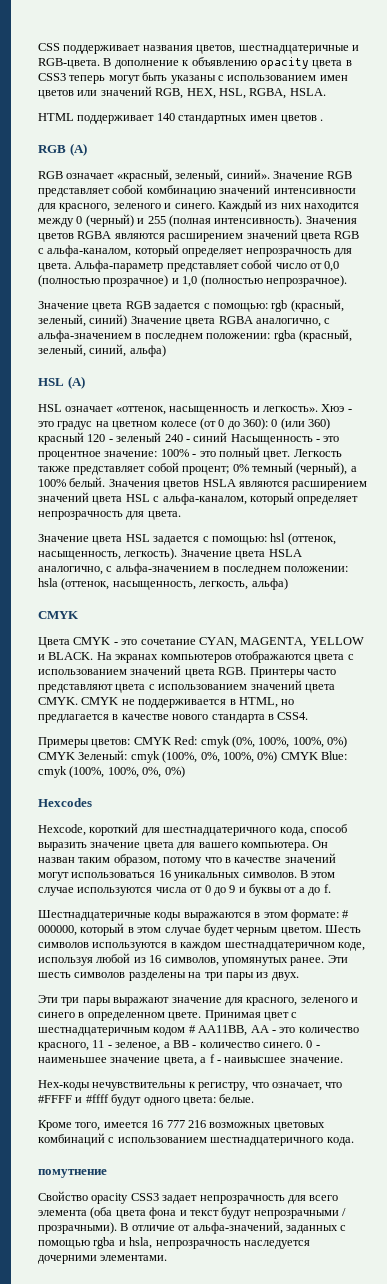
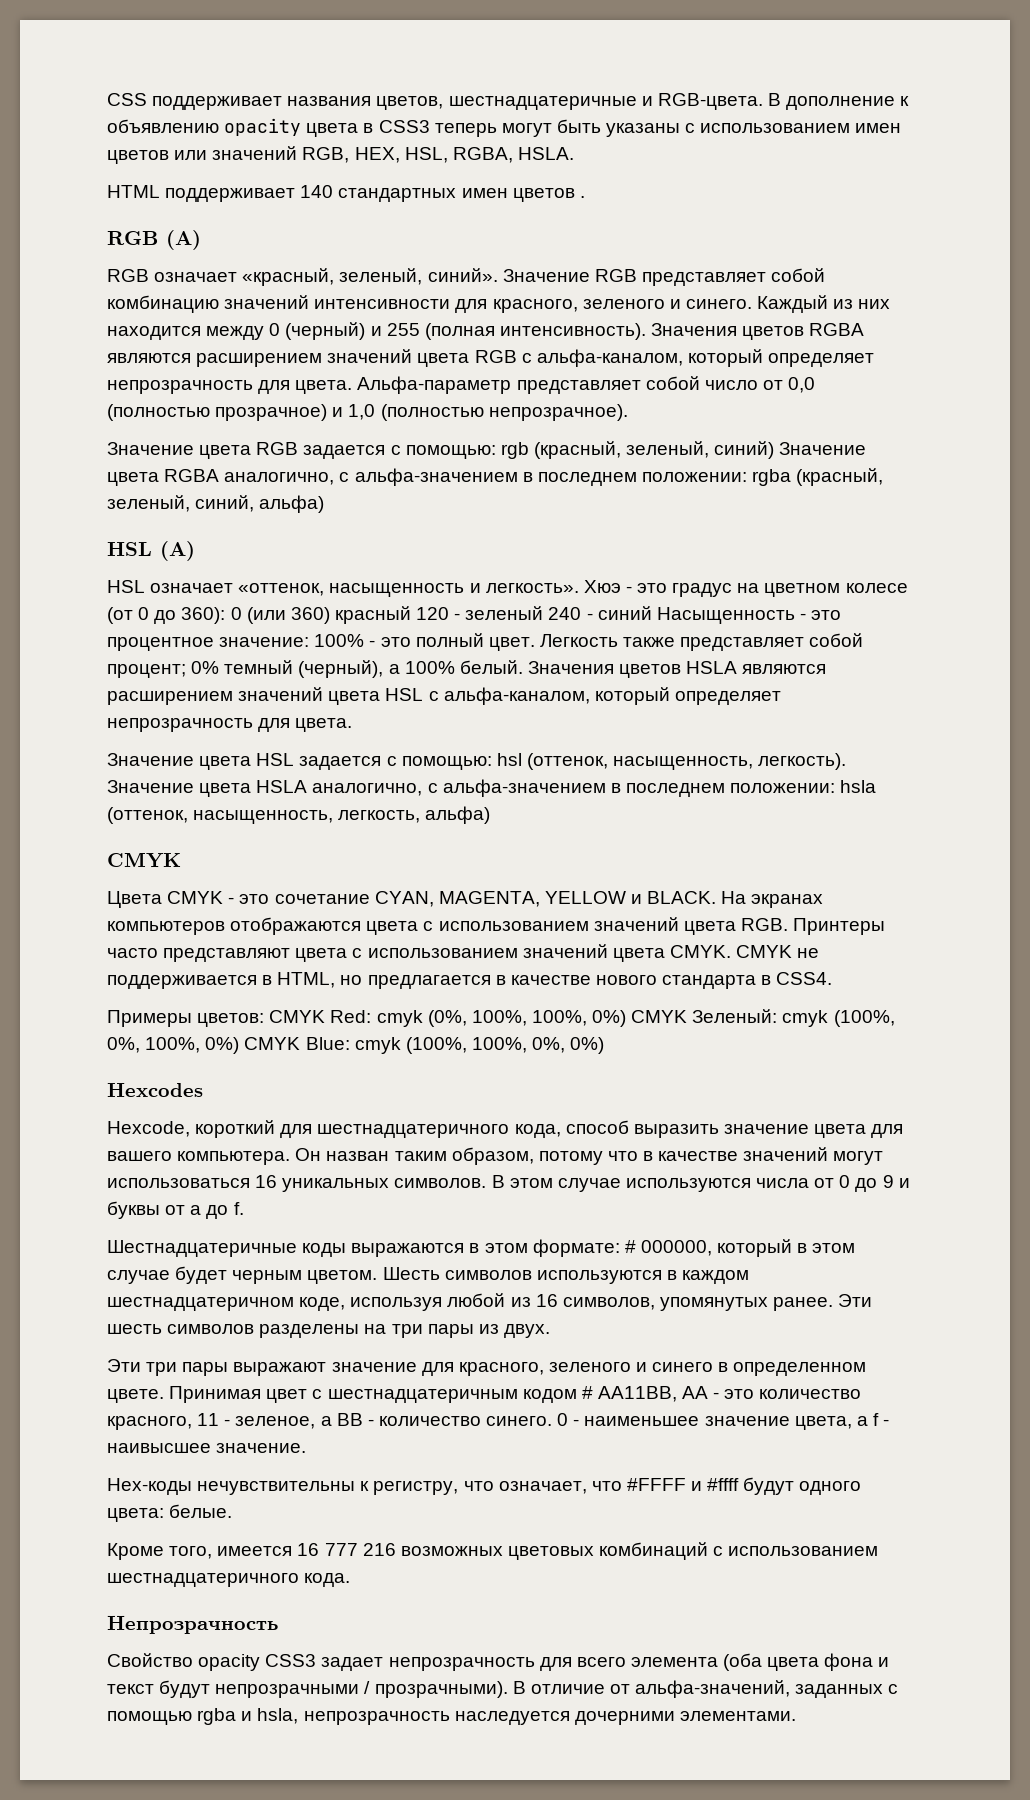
[38,1169,107,1178] помутнение -> [107,1615,279,1634] Непрозрачность

